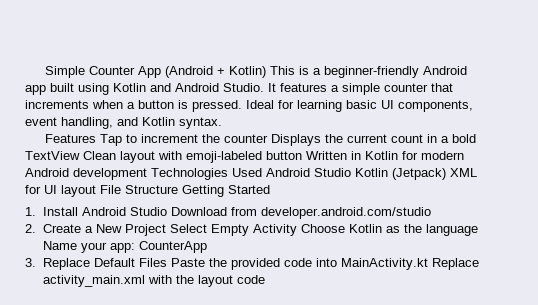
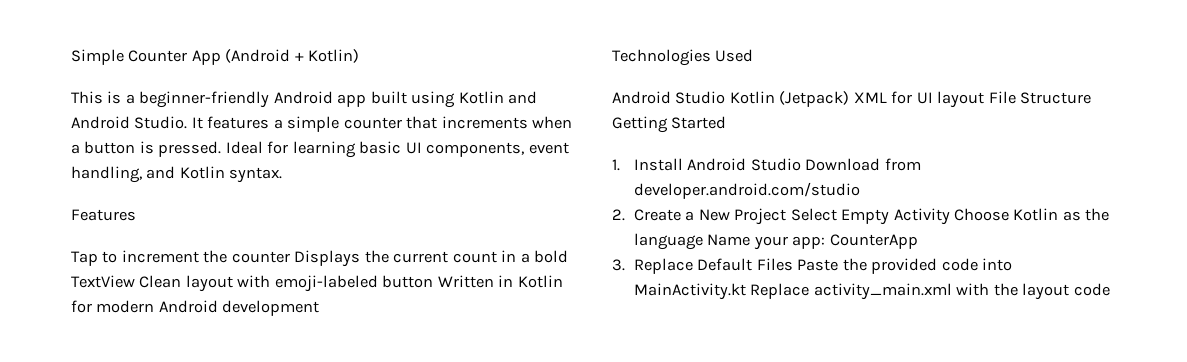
(266, 72) none -> (360, 56) //
(96, 138) none -> (136, 215) //
(147, 174) none -> (320, 308) //
(262, 172) none -> (754, 55) //

